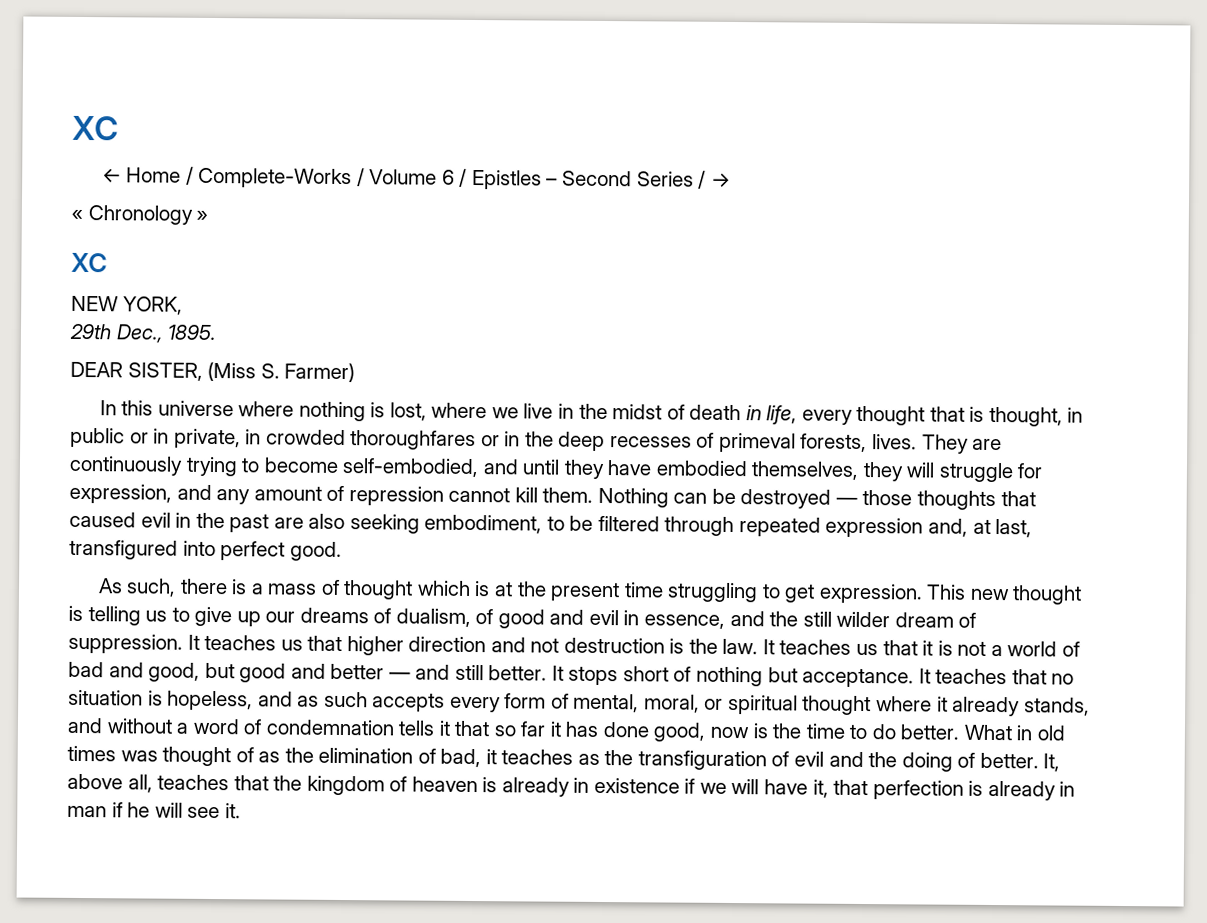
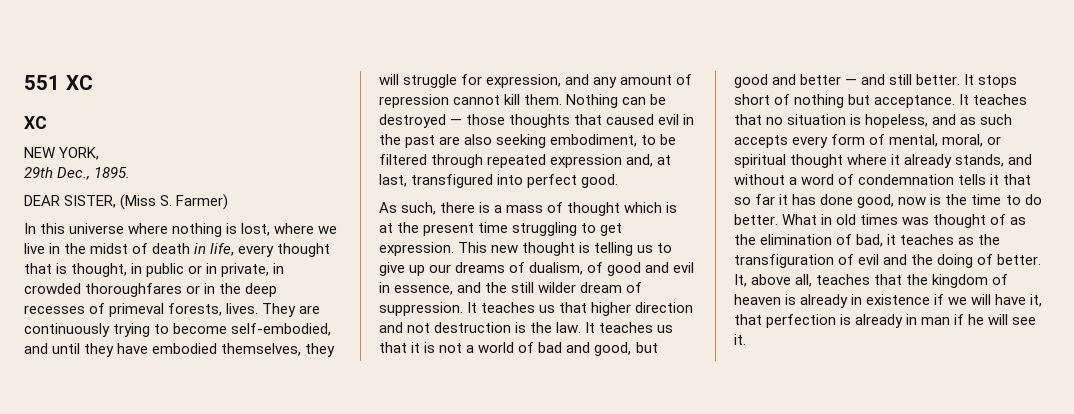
[72,115,119,141] [101,166,731,190] [71,205,209,225] XC // ← Home / Complete-Works / Volume 6 / Epistles – Second Series / → // « Chronology » -> [24,75,93,90] 551 XC

